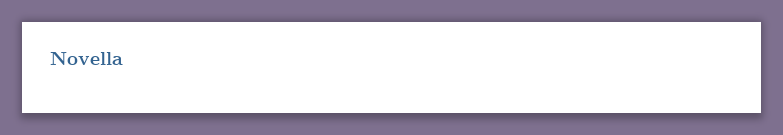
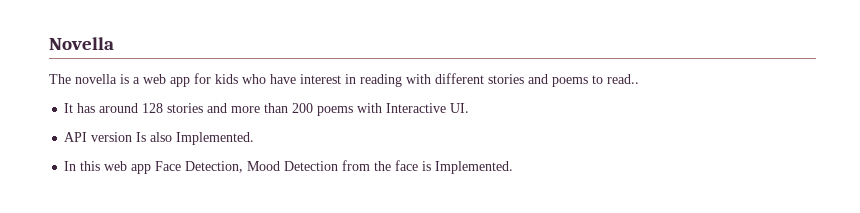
(123, 58) none -> [49,73,639,87] [64,103,470,116] [64,132,255,145] [64,160,514,174] // The novella is a web app for kids who have interest in reading with different stories and poems to read.. // It has around 128 stories and more than 200 poems with Interactive UI. // API version Is also Implemented. // In this web app Face Detection, Mood Detection from the face is Implemented.

